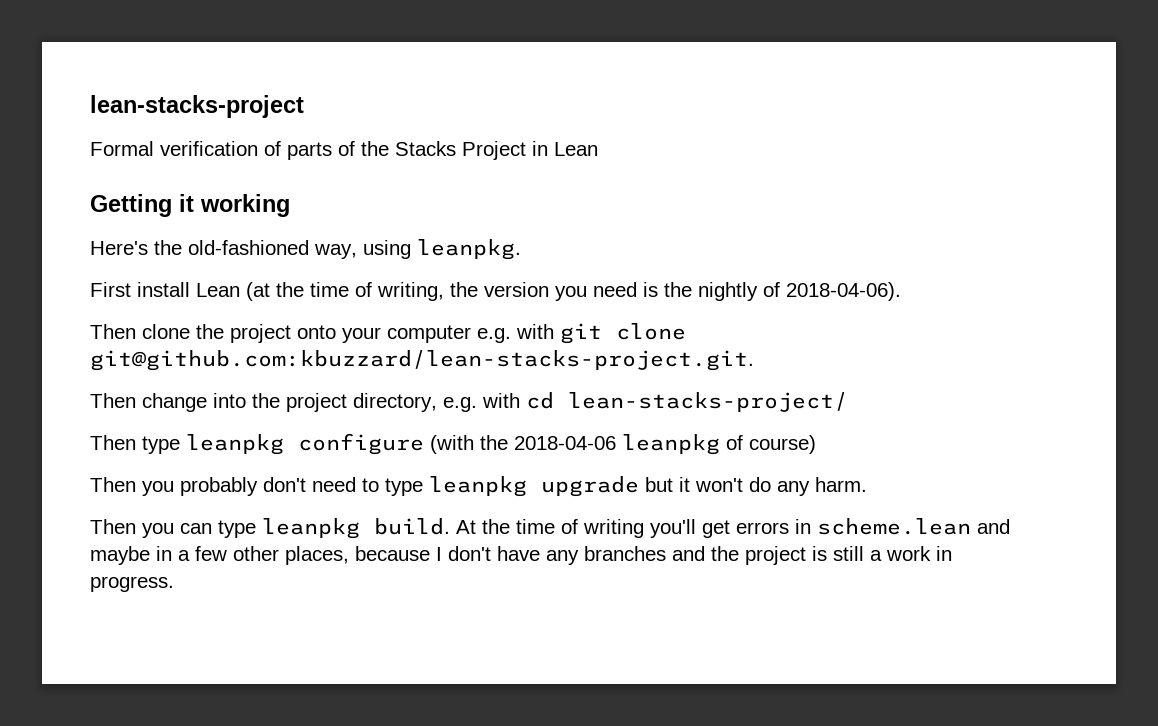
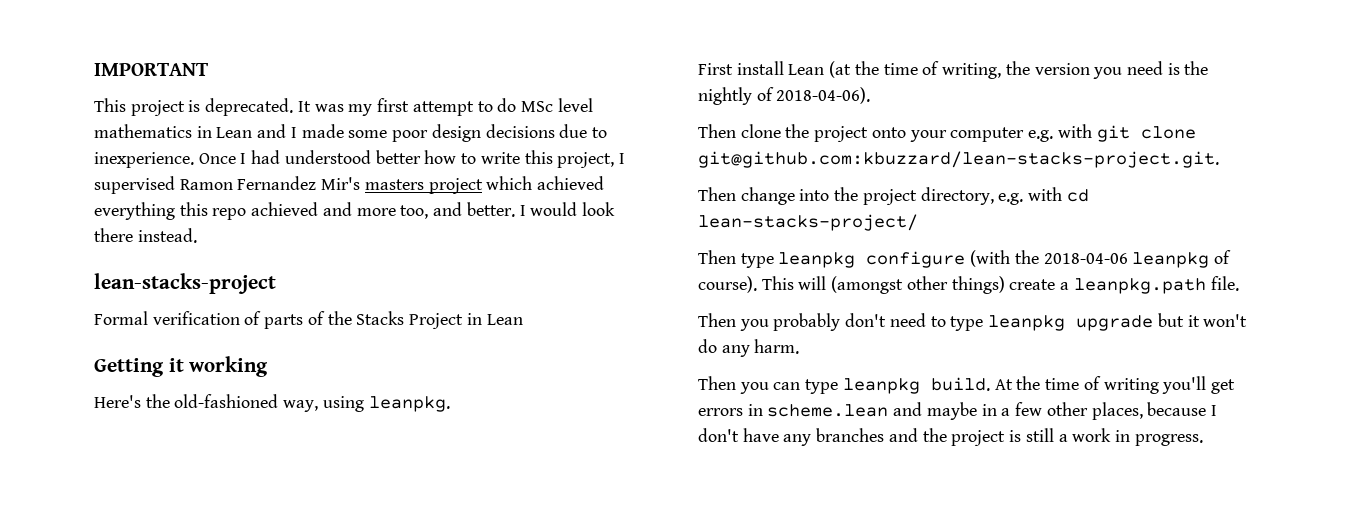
(90, 106) none -> [94,63,209,76] [94,98,593,116] [94,124,607,142] [94,150,625,168] [94,176,605,194] [94,202,615,220] [94,228,197,243] IMPORTANT // This project is deprecated. It was my first attempt to do MSc level mathematics in Lean and I made some poor design decisions due to inexperience. Once I had understood better how to write this project, I supervised Ramon Fernandez Mir's masters project which achieved everything this repo achieved and more too, and better. I would look there instead. //
[749,435,816,454] course) -> [698,276,1239,294] course). This will (amongst other things) create a leanpkg.path file.

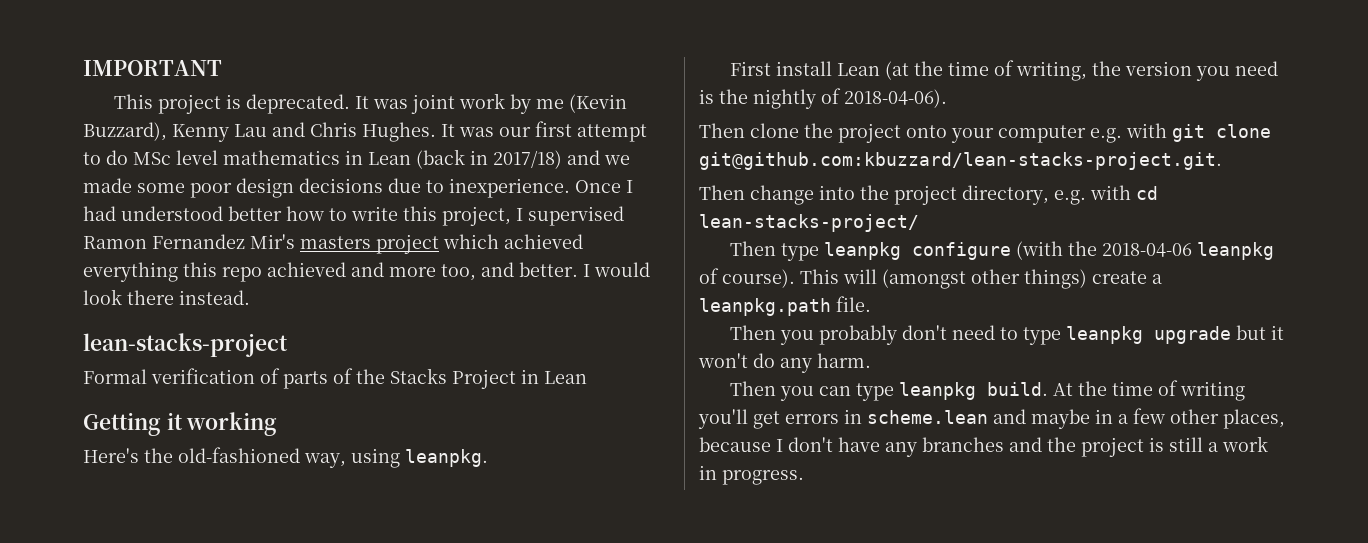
[348,104,373,116] my -> [410,93,627,114] [83,122,531,142] joint work by me (Kevin Buzzard), Kenny Lau and Chris Hughes. It was our
[257,124,297,138] and I -> [416,149,630,169] (back in 2017/18) and we

